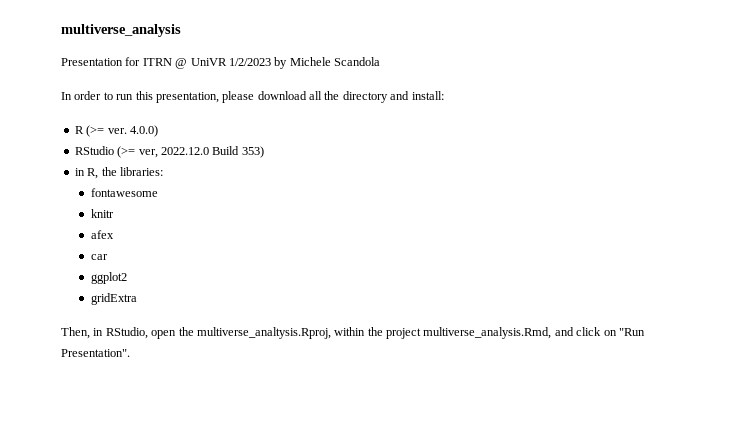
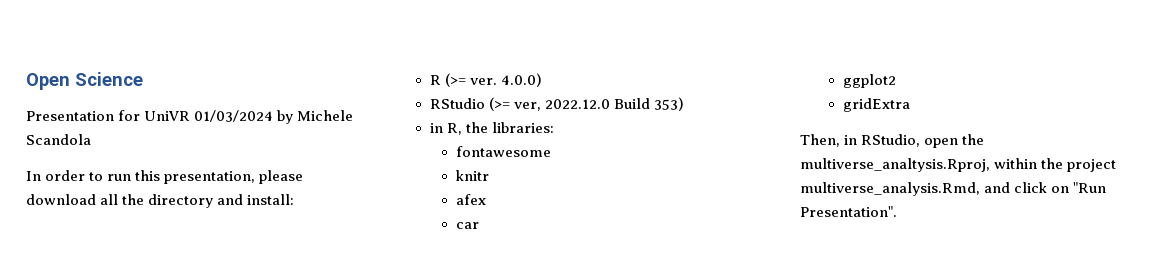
[61,24,181,37] multiverse_analysis -> [26,72,143,90] Open Science
[142,58,271,69] ITRN @ UniVR 1/2/2023 -> [144,110,274,122] UniVR 01/03/2024

